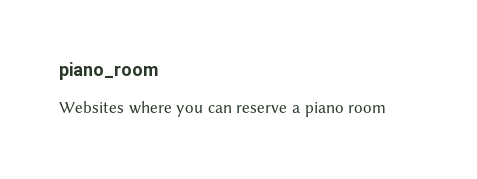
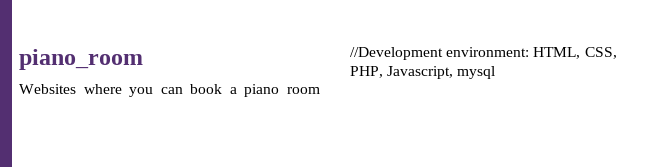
[236,105,288,113] reserve -> [190,84,223,94] book
(387, 109) none -> [350,47,617,60] [350,66,496,79] //Development environment: HTML, CSS, PHP, Javascript, mysql

